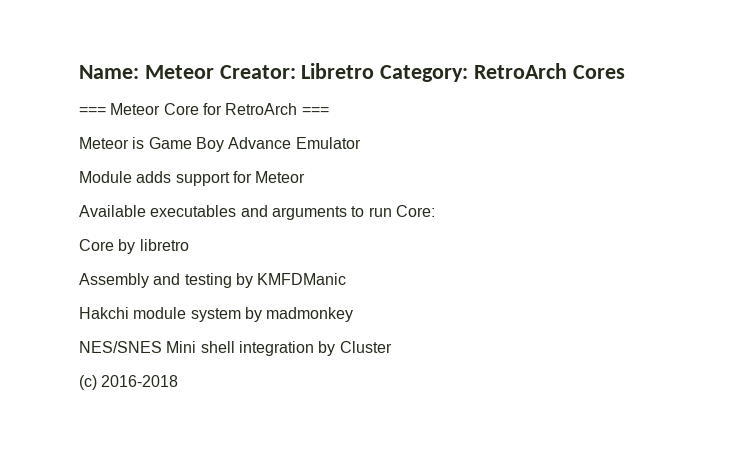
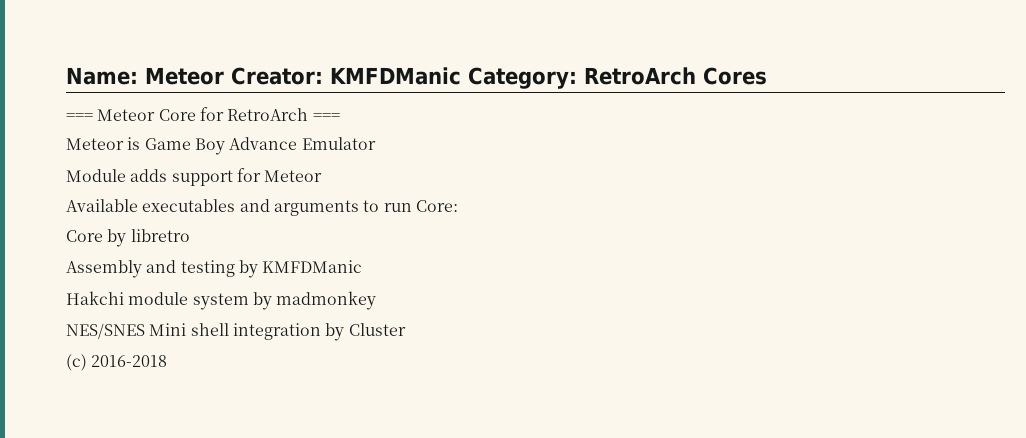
[301,63,375,79] Libretro -> [330,67,461,85] KMFDManic

